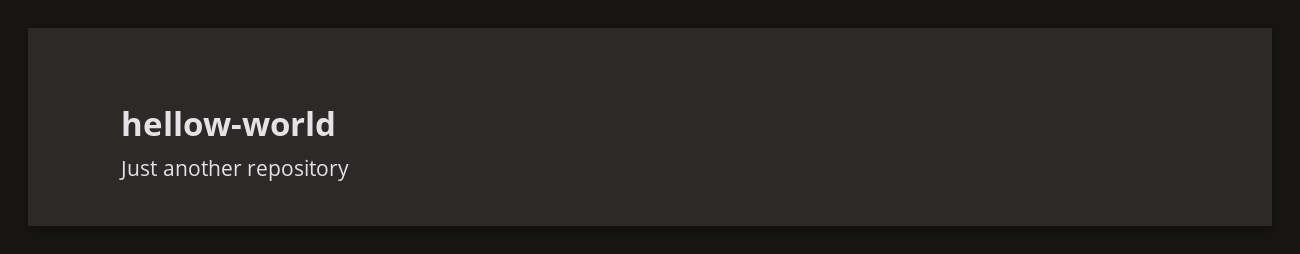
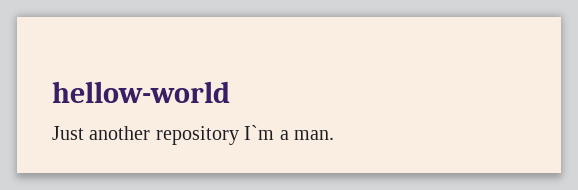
(350, 170) none -> [244,125,334,140] I`m a man.

